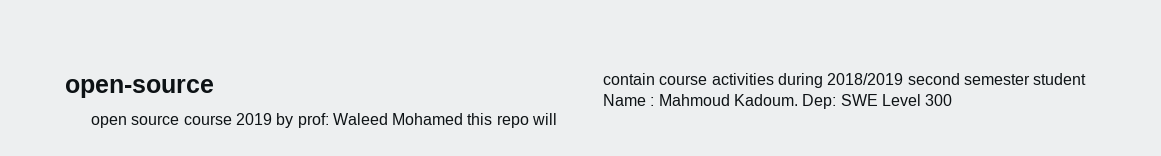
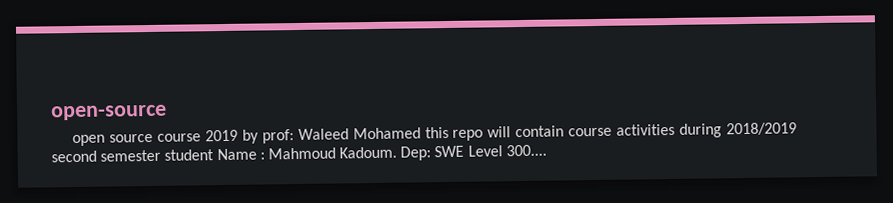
[925,94,953,106] 300 -> [505,144,547,157] 300....

